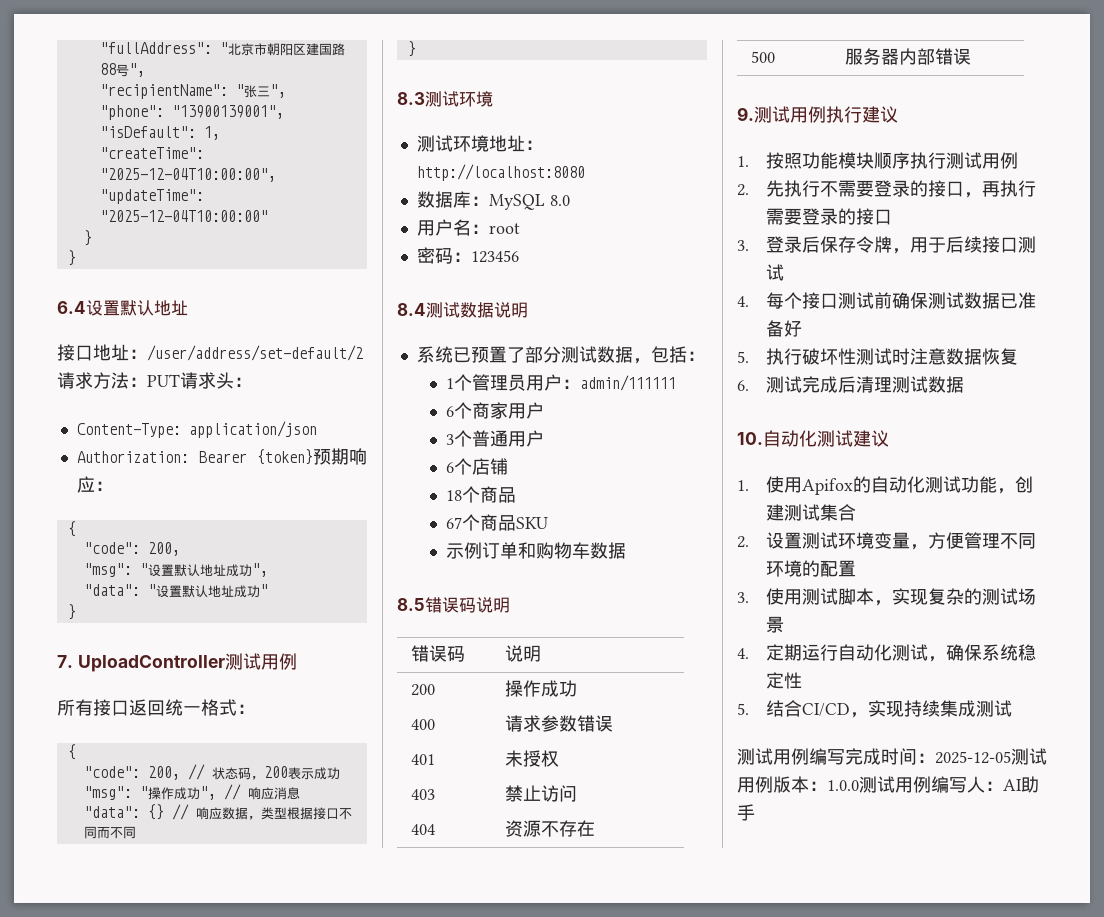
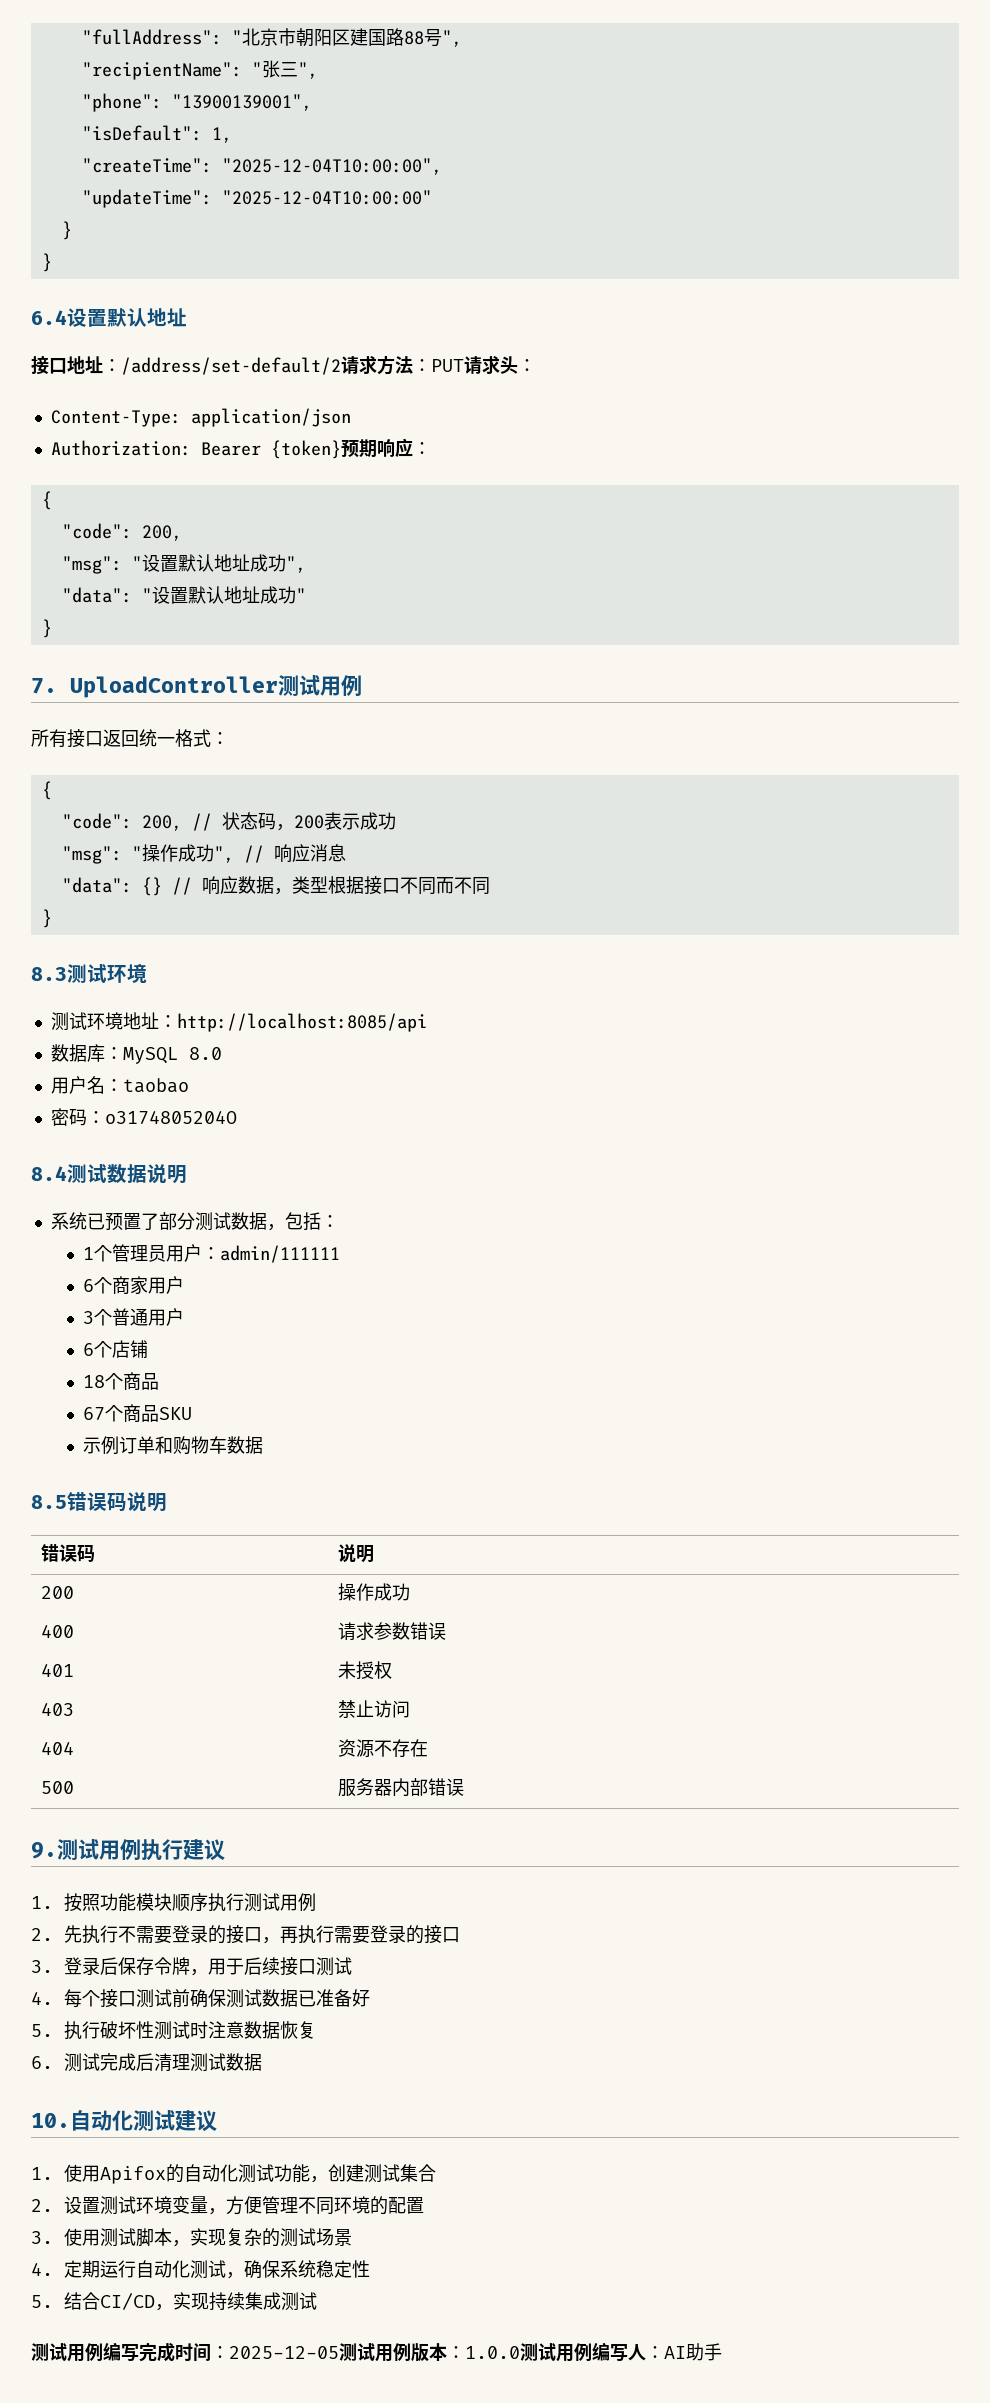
[147,345,363,361] /user/address/set-default/2 -> [121,357,341,375] /address/set-default/2
[416,164,585,181] http://localhost:8080 -> [176,1013,427,1032] http://localhost:8085/api
[488,223,520,234] root -> [122,1078,189,1093] taobao
[470,250,519,263] 123456 -> [104,1111,237,1124] o3174805204O

